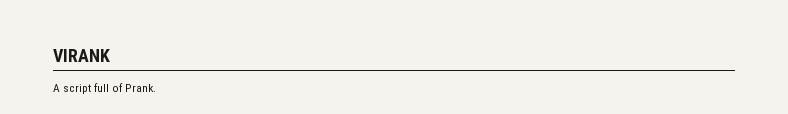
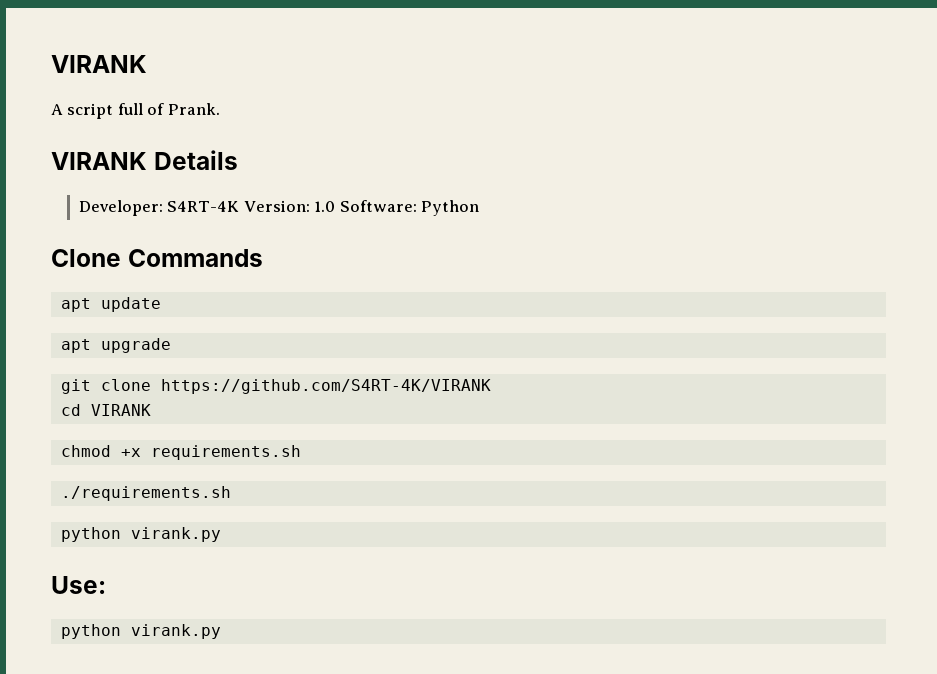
(157, 88) none -> [51,150,238,170] [78,200,480,216] [51,249,263,267] [60,297,161,312] [60,338,171,353] [60,379,491,394] [60,404,151,416] [60,445,301,460] [60,486,231,501] [60,527,221,542] [51,576,106,594] [60,624,221,639] // VIRANK Details // Developer: S4RT-4K Version: 1.0 Software: Python // Clone Commands // apt update // apt upgrade // git clone https://github.com/S4RT-4K/VIRANK // cd VIRANK // chmod +x requirements.sh // ./requirements.sh // python virank.py // Use: // python virank.py

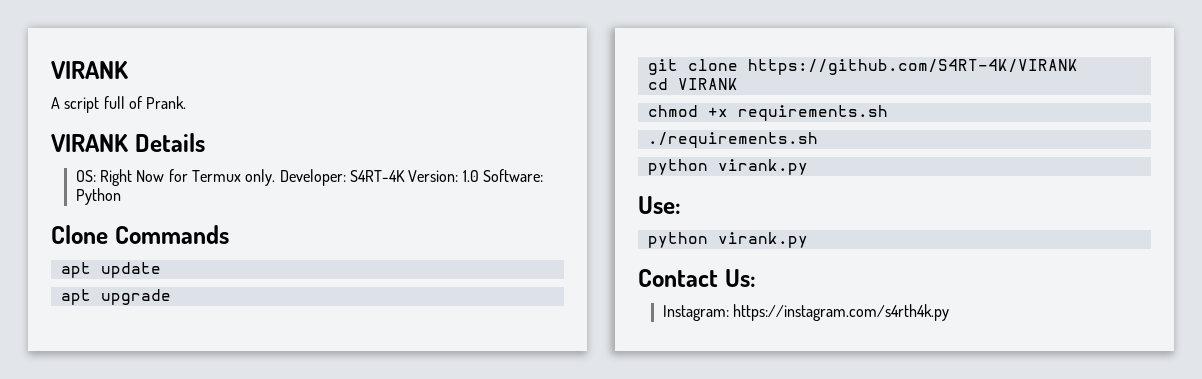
(238, 160) none -> [75,169,276,186] OS: Right Now for Termux only.
(221, 631) none -> [638,269,756,287] [662,304,949,321] // Contact Us: // Instagram: https://instagram.com/s4rth4k.py

